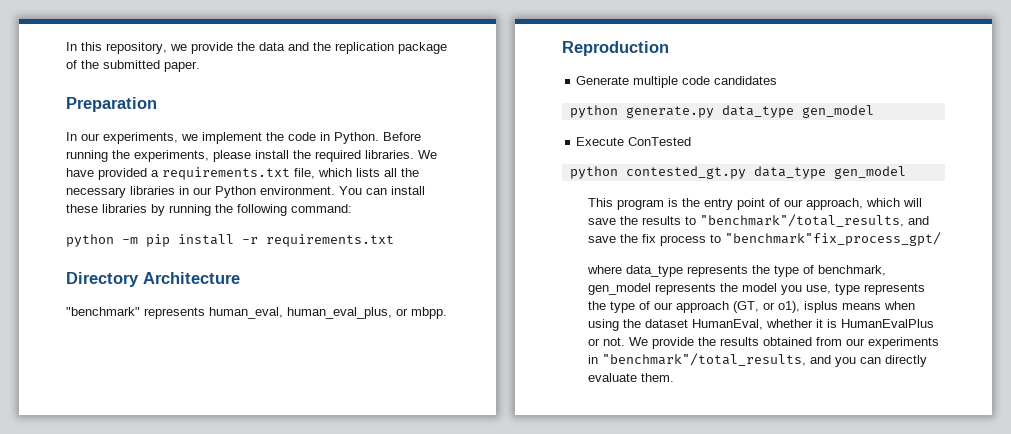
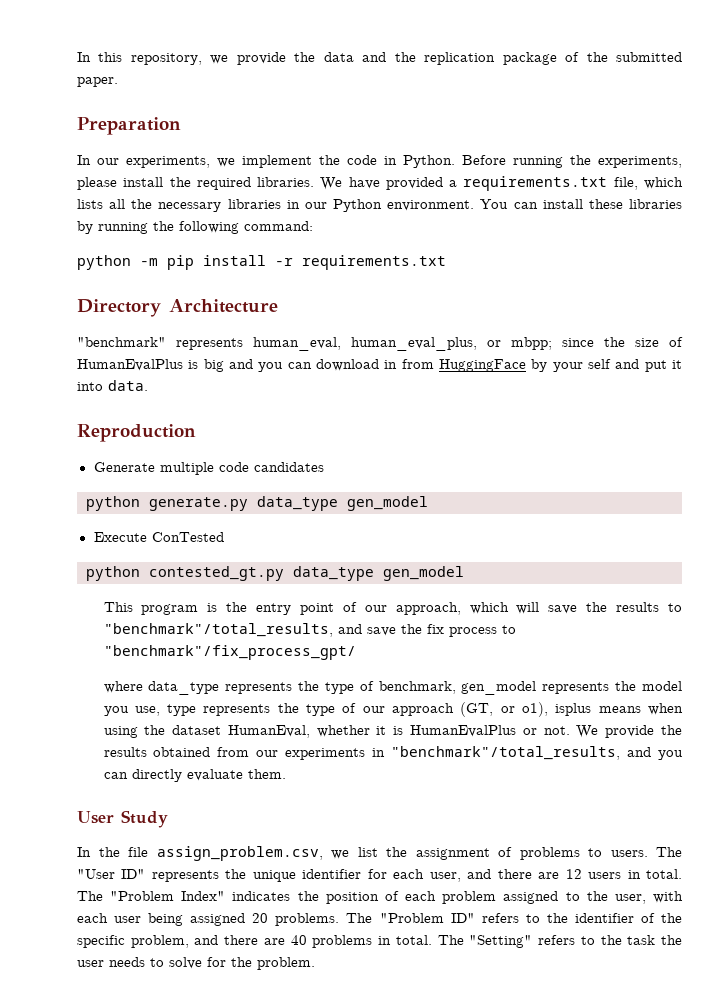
[411,307,447,319] mbpp. -> [511,337,683,350] [77,359,682,372] [77,380,148,391] mbpp; since the size of HumanEvalPlus is big and you can download in from HuggingFace by your self and put it into data.
[724,232,941,246] "benchmark"fix_process_gpt/ -> [103,645,356,660] "benchmark"/fix_process_gpt/
(674, 377) none -> [77,810,168,828] [77,846,682,861] [77,869,682,882] [77,891,683,904] [77,913,682,926] [77,935,683,948] [77,957,315,970] // User Study // In the file assign_problem.csv, we list the assignment of problems to users. The "User ID" represents the unique identifier for each user, and there are 12 users in total. The "Problem Index" indicates the position of each problem assigned to the user, with each user being assigned 20 problems. The "Problem ID" refers to the identifier of the specific problem, and there are 40 problems in total. The "Setting" refers to the task the user needs to solve for the problem.

